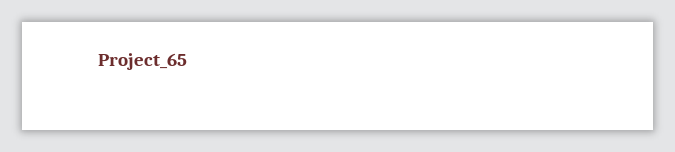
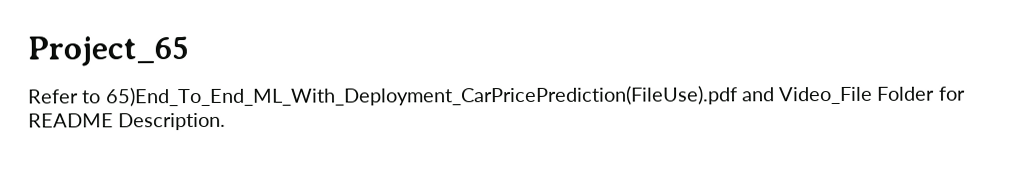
(187, 61) none -> [27,85,966,107] [28,112,227,131] // Refer to 65)End_To_End_ML_With_Deployment_CarPricePrediction(FileUse).pdf and Video_File Folder for README Description.

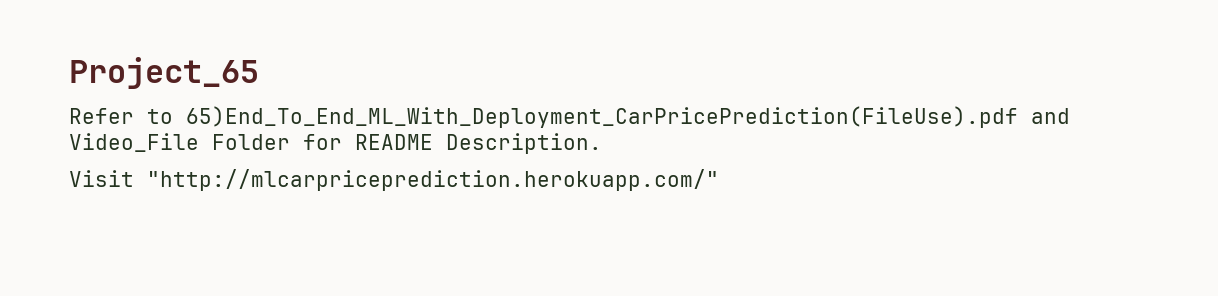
(227, 121) none -> [69,169,719,191] // Visit "http://mlcarpriceprediction.herokuapp.com/"

